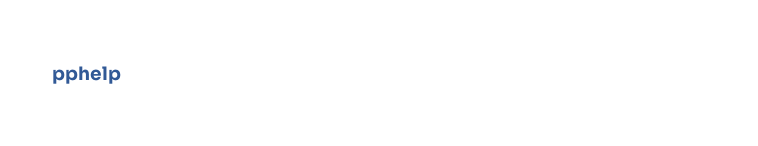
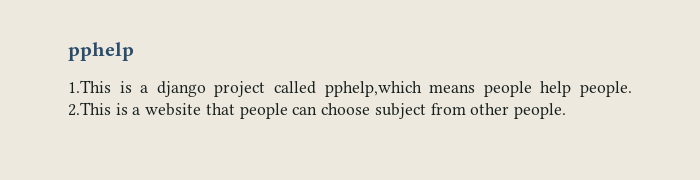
(121, 75) none -> [68,80,633,97] [68,102,566,119] // 1.This is a django project called pphelp,which means people help people. 2.This is a website that people can choose subject from other people.

